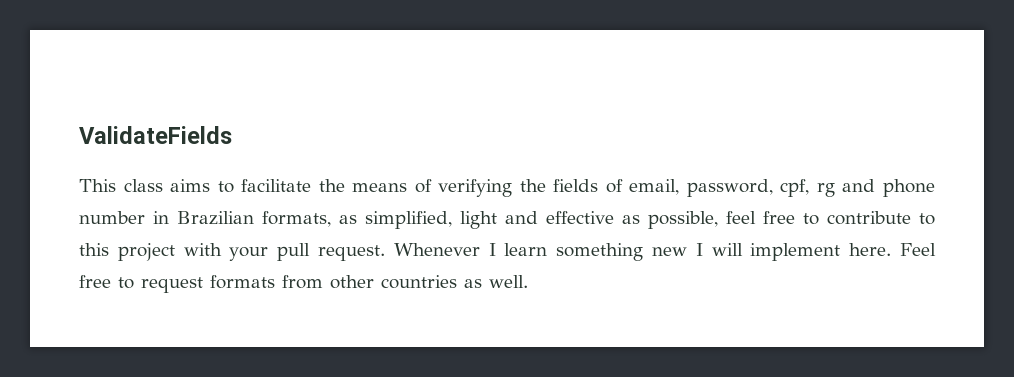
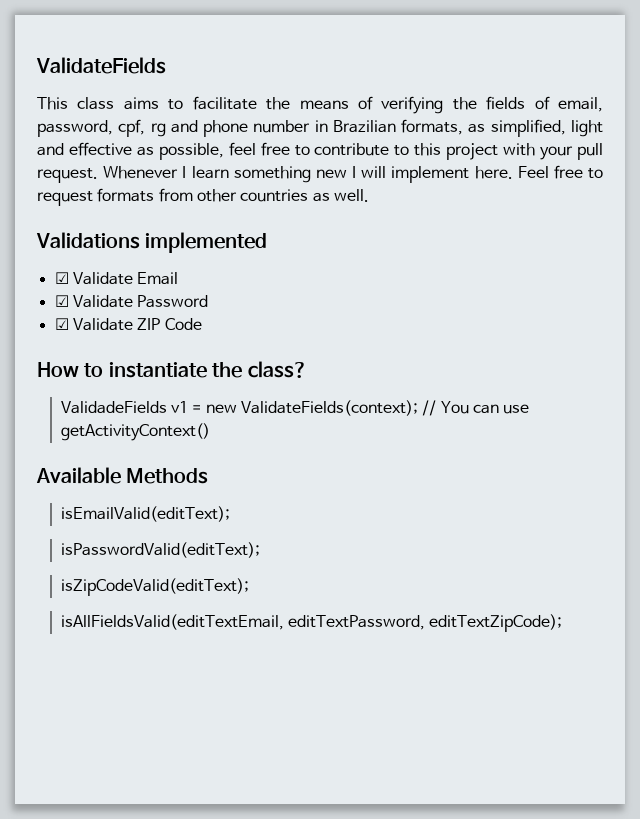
(528, 281) none -> [36,232,268,253] [54,272,179,285] [54,295,209,308] [54,318,202,331] [37,361,307,378] [60,400,530,416] [60,423,210,441] [36,467,209,484] [60,506,230,522] [60,542,260,558] [60,578,249,596] [60,614,563,632] // Validations implemented // ☑ Validate Email // ☑ Validate Password // ☑ Validate ZIP Code // How to instantiate the class? // ValidadeFields v1 = new ValidateFields(context); // You can use getActivityContext() // Available Methods // isEmailValid(editText); // isPasswordValid(editText); // isZipCodeValid(editText); // isAllFieldsValid(editTextEmail, editTextPassword, editTextZipCode);

